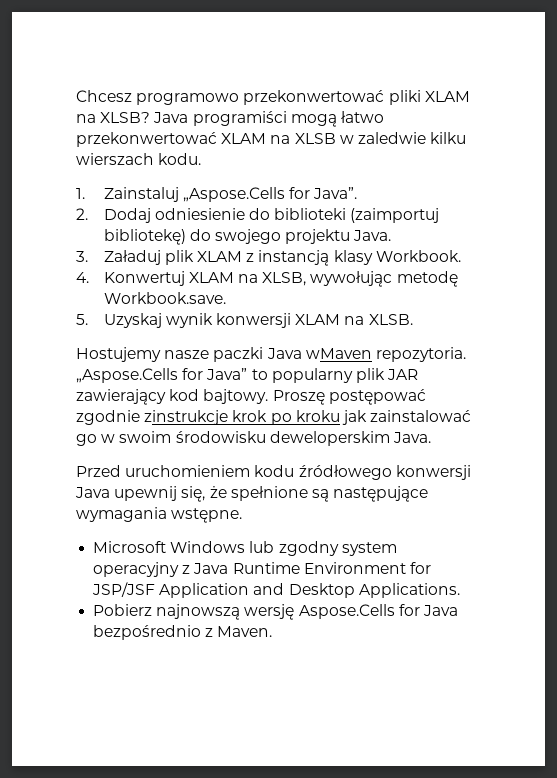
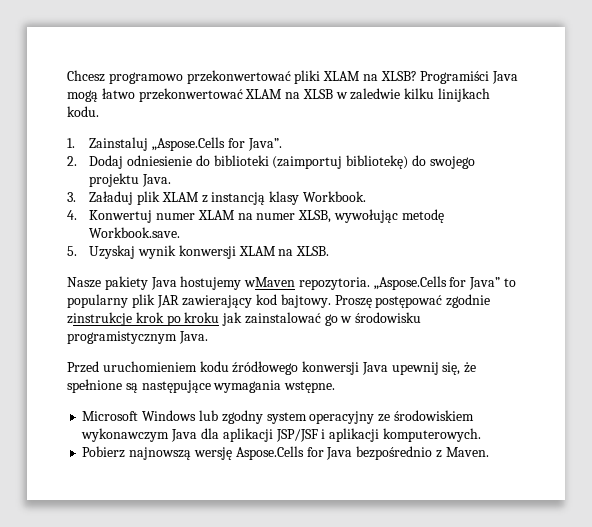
[153,111,287,126] Java programiści -> [420,71,519,84] Programiści Java
[76,153,154,165] wierszach -> [438,88,491,102] linijkach
[188,272,259,283] XLAM na -> [156,210,296,220] numer XLAM na numer
[76,347,302,362] Hostujemy nasze paczki Java -> [67,276,242,290] Nasze pakiety Java hostujemy
[119,431,390,446] swoim środowisku deweloperskim -> [355,312,422,323] [67,331,177,344] środowisku programistycznym
[182,562,431,574] [92,582,460,598] z Java Runtime Environment for JSP/JSF Application and Desktop Applications. -> [378,410,474,422] [81,428,481,442] ze środowiskiem wykonawczym Java dla aplikacji JSP/JSF i aplikacji komputerowych.

